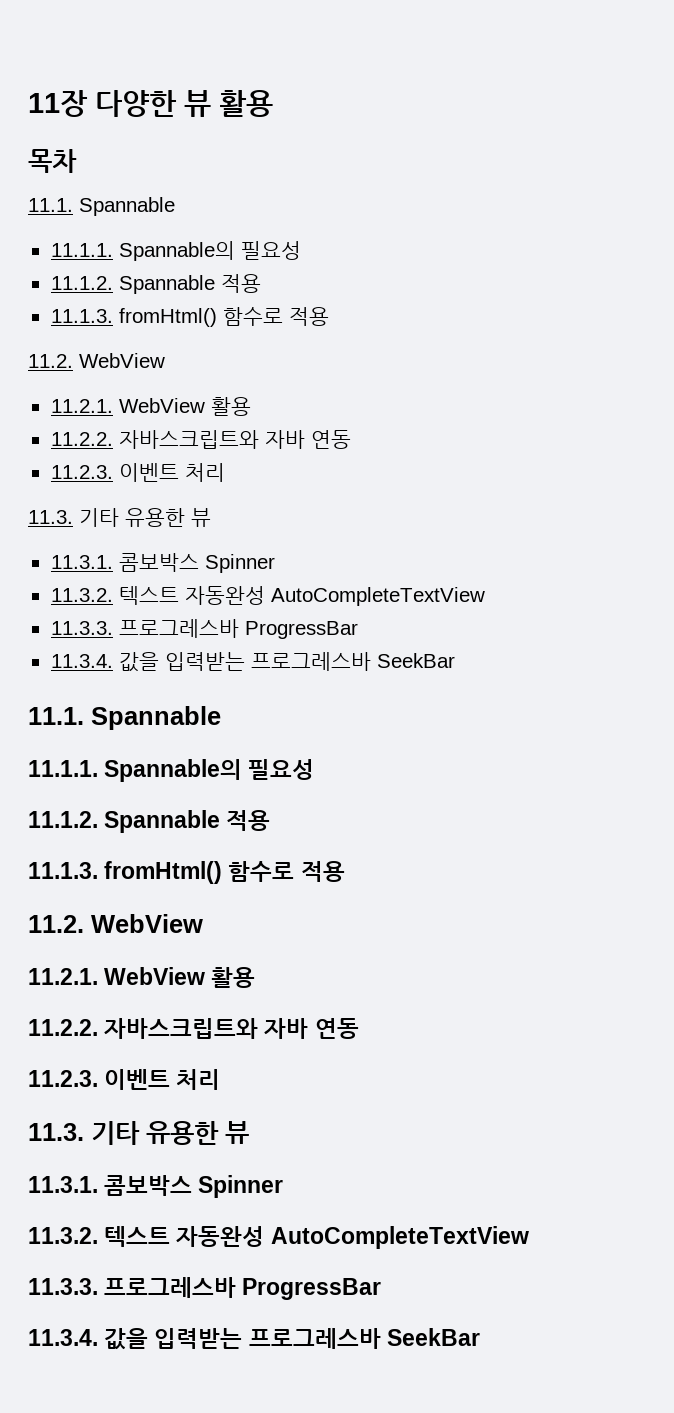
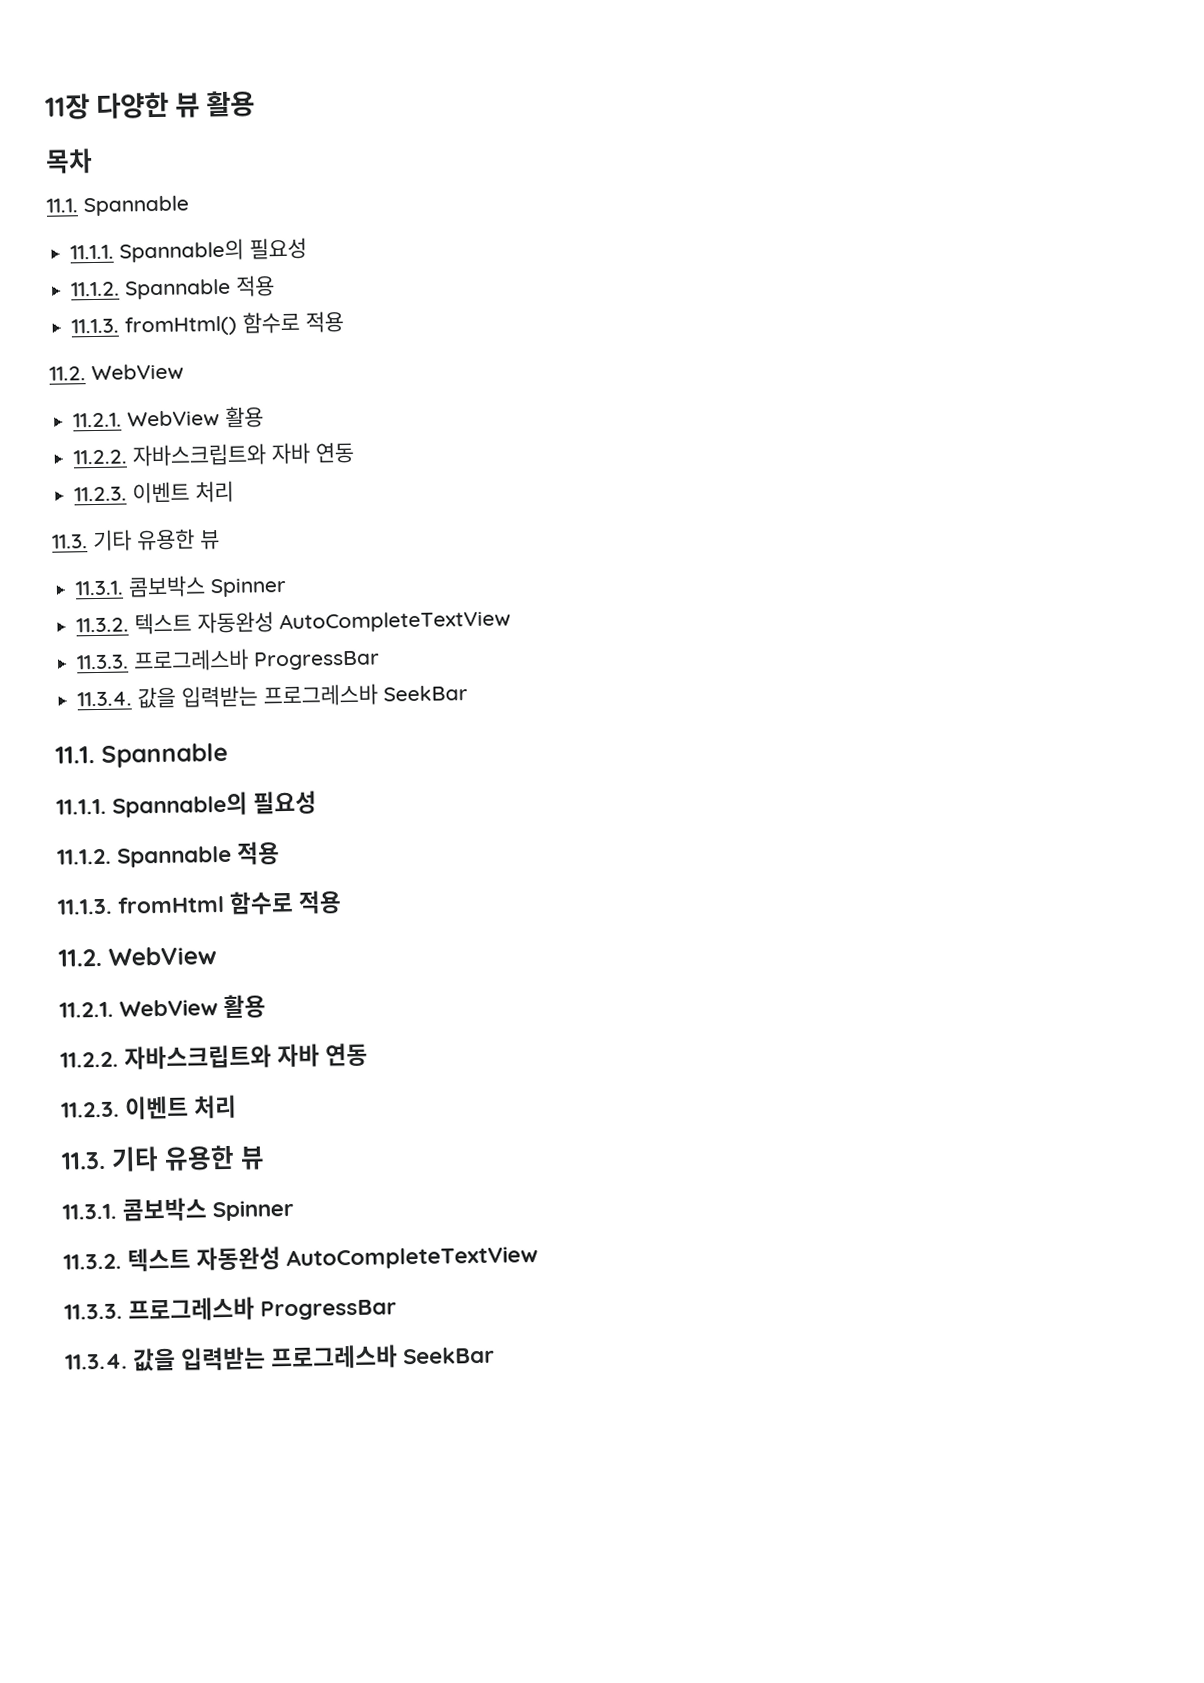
[104,861,223,884] fromHtml() -> [117,895,226,914] fromHtml

